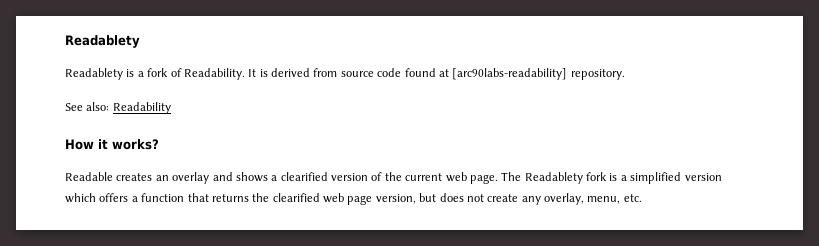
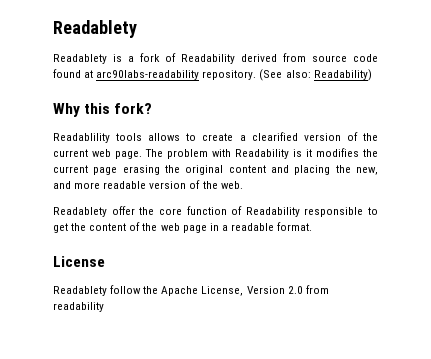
[183,68,268,80] Readability. It is -> [181,54,235,64] Readability
[452,68,568,80] [arc90labs-readability] -> [96,70,200,80] arc90labs-readability
[65,102,171,114] [65,139,159,150] [65,172,268,184] // See also: Readability // How it works? // Readable creates an overlay and shows -> [259,69,372,81] [53,103,153,117] [53,133,234,143] (See also: Readability) // Why this fork? // Readablility tools allows to create
[524,172,722,184] [65,193,642,205] Readablety fork is a simplified version which offers a function that returns the clearified web page version, but does not create any overlay, menu, etc. -> [167,148,378,159] [53,165,378,175] [53,180,243,189] [53,206,378,217] [53,222,313,233] [53,256,105,267] [53,285,329,296] [53,302,104,312] problem with Readability is it modifies the current page erasing the original content and placing the new, and more readable version of the web. // Readablety offer the core function of Readability responsible to get the content of the web page in a readable format. // License // Readablety follow the Apache License, Version 2.0 from readability

